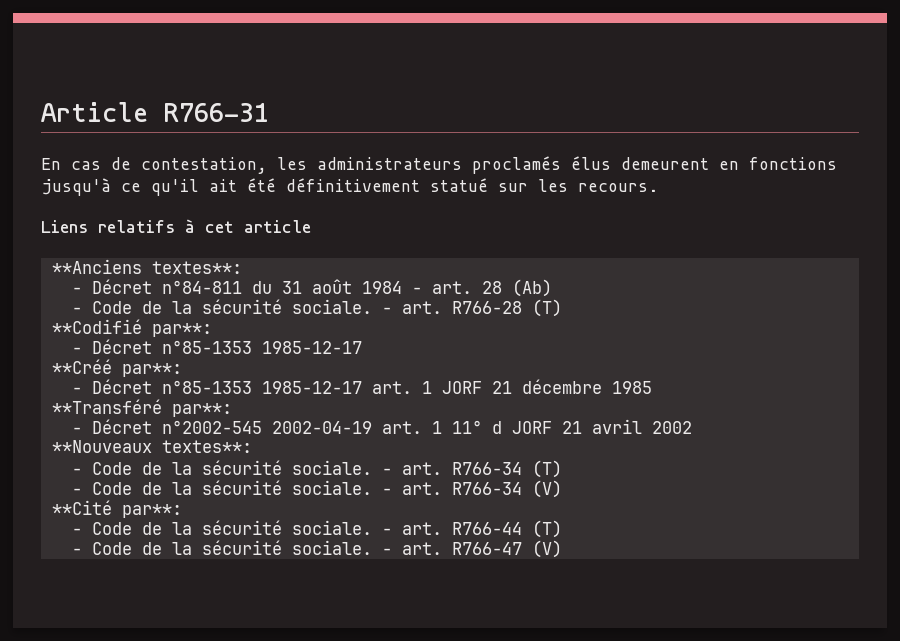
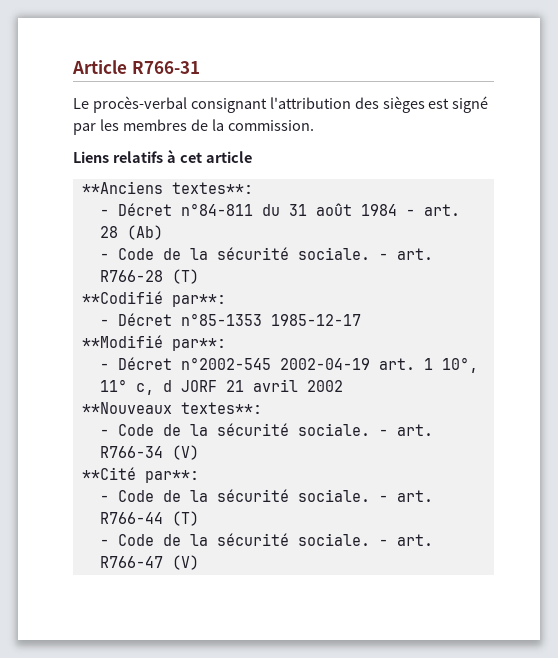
[41,156,837,174] [41,178,658,196] En cas de contestation, les administrateurs proclamés élus demeurent en fonctions jusqu'à ce qu'il ait été définitivement statué sur les recours. -> [73,96,489,113] [73,119,314,135] Le procès-verbal consignant l'attribution des sièges est signé par les membres de la commission.
[51,359,182,377] [71,379,652,394] [51,399,162,414] **Créé par**: // - Décret n°85-1353 1985-12-17 art. 1 JORF 21 décembre 1985 // **Transféré -> [81,335,163,348] **Modifié
[451,420,482,434] 11° -> [441,357,478,373] [99,379,154,395] 10°, 11° c,
[71,460,562,478] // - Code de la sécurité sociale. - art. R766-34 (T) -> (262, 408) none

